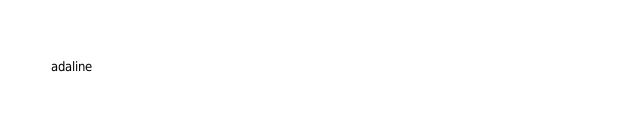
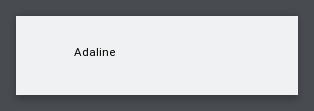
[51,61,92,72] adaline -> [74,48,116,56] Adaline

